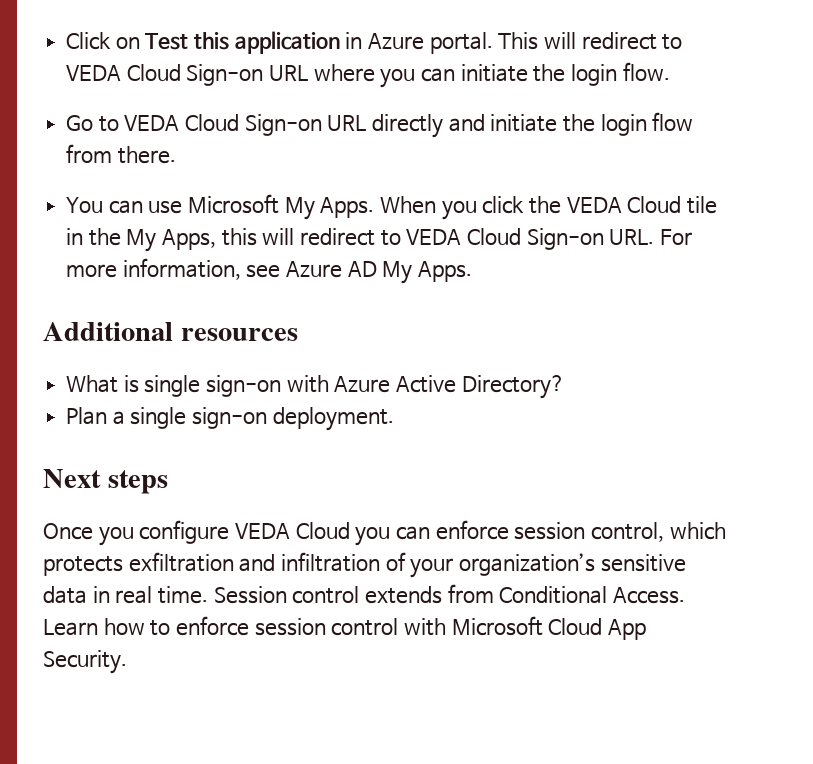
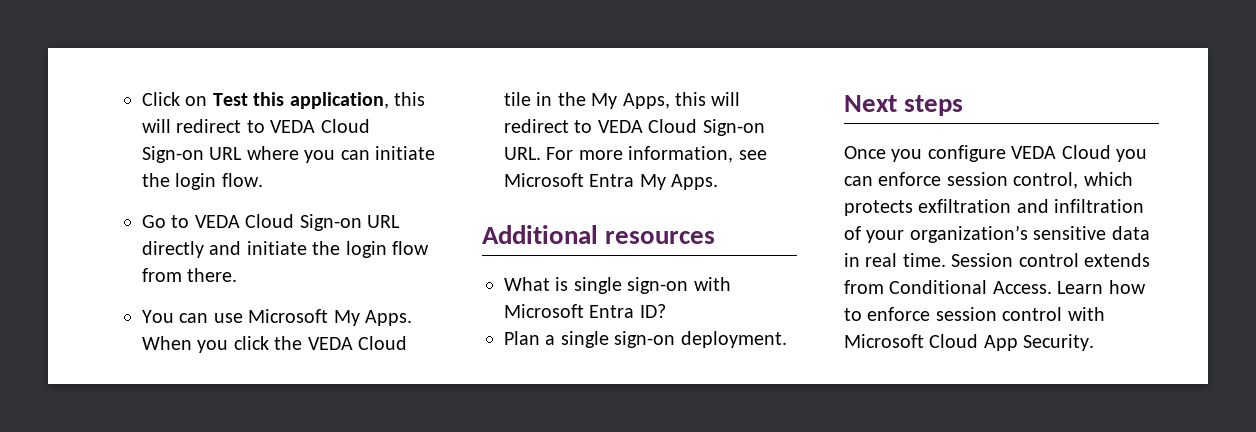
[234,31,539,54] application in Azure portal. This -> [289,92,425,109] application, this
[286,261,377,278] Azure AD -> [504,173,635,187] Microsoft Entra
[334,375,565,399] Azure Active Directory? -> [504,304,666,318] Microsoft Entra ID?

